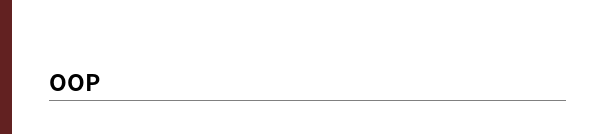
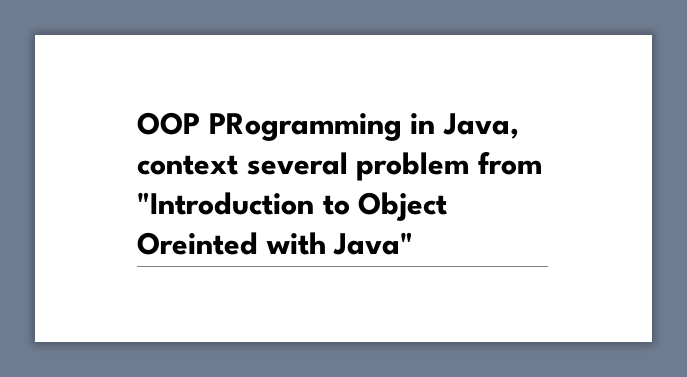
(100, 82) none -> [208,113,519,141] [137,151,542,181] [137,192,448,221] [137,232,414,255] PRogramming in Java, context several problem from "Introduction to Object Oreinted with Java"

